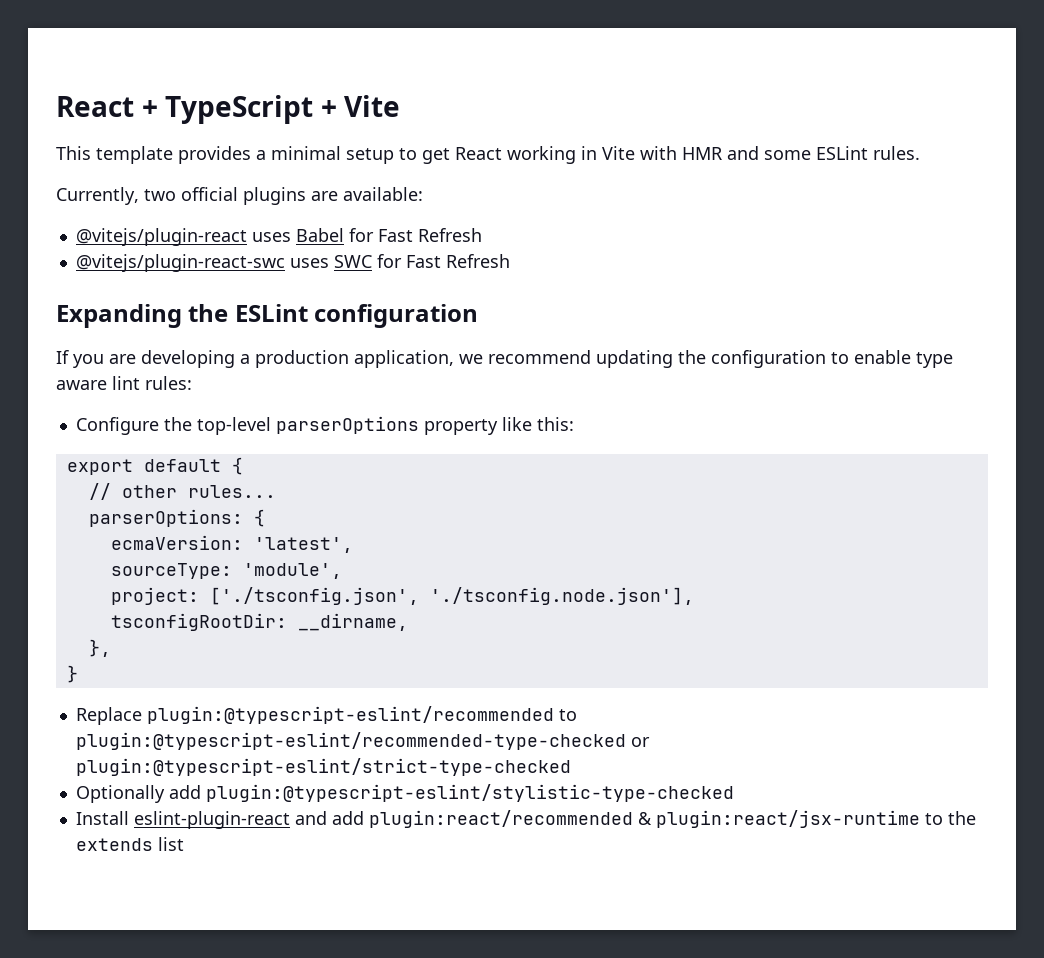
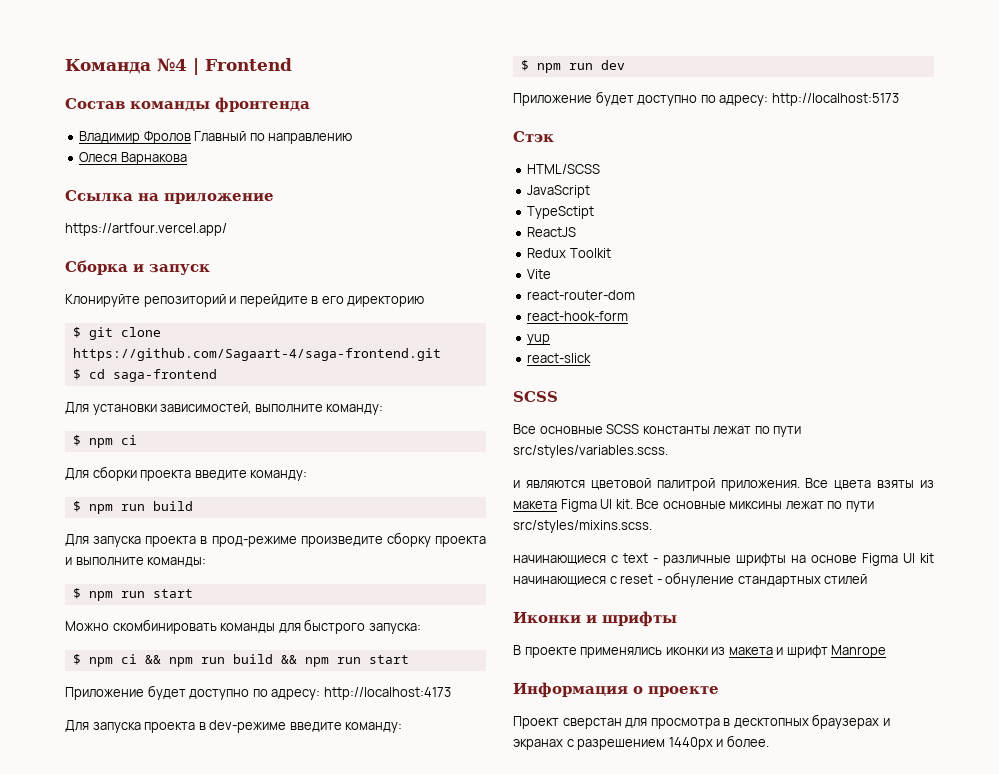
[56,95,401,124] [56,146,920,164] [56,187,423,205] [75,228,482,246] [75,254,510,272] [56,304,479,328] [56,350,953,368] [56,376,192,390] [75,416,574,435] [66,457,243,475] [88,483,276,500] [88,509,265,527] [110,535,353,553] [110,563,342,579] [110,587,694,605] [110,613,408,631] [88,639,111,657] [66,665,78,683] [75,706,577,725] [75,732,650,750] [75,758,571,776] [75,784,734,803] [75,810,976,829] [75,837,184,851] React + TypeScript + Vite // This template provides a minimal setup to get React working in Vite with HMR and some ESLint rules. // Currently, two official plugins are available: // @vitejs/plugin-react uses Babel for Fast Refresh // @vitejs/plugin-react-swc uses SWC for Fast Refresh // Expanding the ESLint configuration // If you are developing a production application, we recommend updating the configuration to enable type aware lint rules: // Configure the top-level parserOptions property like this: // export default { // // other rules... // parserOptions: { // ecmaVersion: 'latest', // sourceType: 'module', // project: ['./tsconfig.json', './tsconfig.node.json'], // tsconfigRootDir: __dirname, // }, // } // Replace plugin:@typescript-eslint/recommended to plugin:@typescript-eslint/recommended-type-checked or plugin:@typescript-eslint/strict-type-checked // Optionally add plugin:@typescript-eslint/stylistic-type-checked // Install eslint-plugin-react and add plugin:react/recommended & plugin:react/jsx-runtime to the extends list -> [65,58,292,75] [65,97,310,113] [79,131,353,144] [79,152,187,165] [65,190,274,204] [65,223,227,236] [65,260,210,275] [65,294,425,307] [72,327,161,340] [72,348,441,361] [72,369,217,382] [65,402,384,415] [72,435,137,448] [65,466,308,481] [72,501,193,514] [65,532,486,547] [65,557,207,567] [72,588,193,601] [65,619,421,634] [72,654,409,667] [65,685,451,700] [65,720,403,733] [520,60,625,73] [513,91,899,106] [513,131,554,143] [527,164,601,174] [527,185,591,198] [527,206,595,219] [527,227,577,237] [527,248,611,258] [527,269,552,279] [527,290,636,300] [527,311,629,321] [527,334,551,345] [527,353,592,363] [513,391,558,402] [513,424,802,437] [513,445,668,458] [513,478,934,491] [513,499,874,512] [513,520,652,533] [513,553,934,566] [513,572,868,587] [513,611,677,627] [513,645,887,658] [513,682,719,698] [513,714,890,729] [513,735,769,750] Команда №4 | Frontend // Состав команды фронтенда // Владимир Фролов Главный по направлению // Олеся Варнакова // Ссылка на приложение // https://artfour.vercel.app/ // Сборка и запуск // Клонируйте репозиторий и перейдите в его директорию // $ git clone https://github.com/Sagaart-4/saga-frontend.git // $ cd saga-frontend // Для установки зависимостей, выполните команду: // $ npm ci // Для сборки проекта введите команду: // $ npm run build // Для запуска проекта в прод-режиме произведите сборку проекта и выполните команды: // $ npm run start // Можно скомбинировать команды для быстрого запуска: // $ npm ci && npm run build && npm run start // Приложение будет доступно по адресу: http://localhost:4173 // Для запуска проекта в dev-режиме введите команду: // $ npm run dev // Приложение будет доступно по адресу: http://localhost:5173 // Стэк // HTML/SCSS // JavaScript // TypeSctipt // ReactJS // Redux Toolkit // Vite // react-router-dom // react-hook-form // yup // react-slick // SCSS // Все основные SCSS константы лежат по пути src/styles/variables.scss. // и являются цветовой палитрой приложения. Все цвета взяты из макета Figma UI kit. Все основные миксины лежат по пути src/styles/mixins.scss. // начинающиеся с text - различные шрифты на основе Figma UI kit начинающиеся с reset - обнуление стандартных стилей // Иконки и шрифты // В проекте применялись иконки из макета и шрифт Manrope // Информация о проекте // Проект сверстан для просмотра в десктопных браузерах и экранах с разрешением 1440px и более.

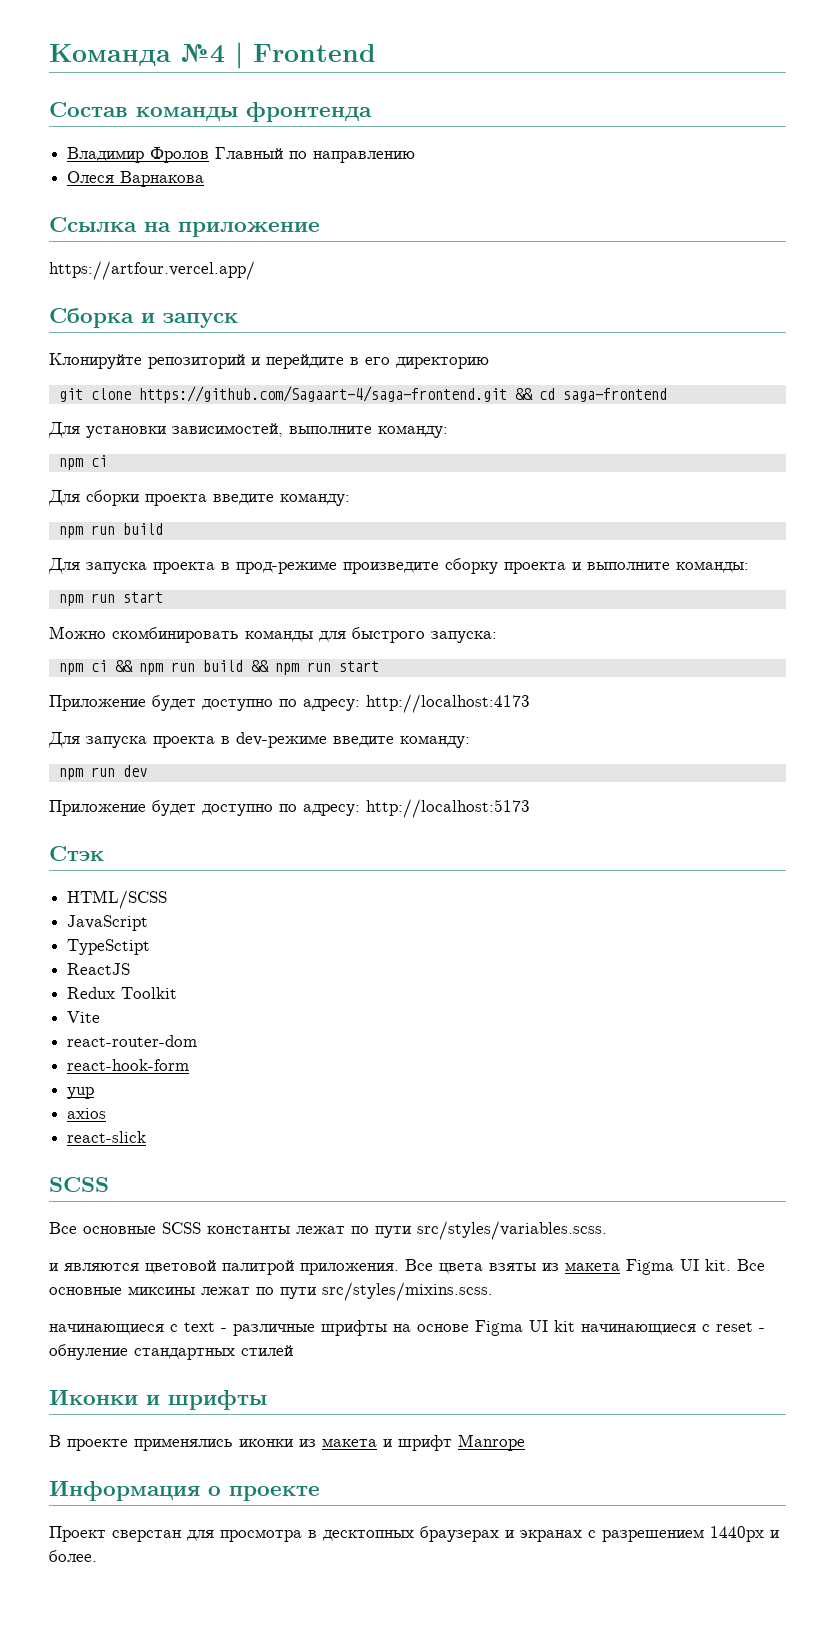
[72,327,81,338] $ -> (489, 363) none
[72,369,81,380] // $ -> [514,388,533,400] &&
[72,435,81,446] $ -> (448, 431) none
[72,501,81,512] $ -> (350, 499) none
[72,588,81,599] $ -> (749, 567) none
[72,654,81,665] $ -> (497, 637) none
[520,60,529,71] $ -> (470, 741) none
(551, 339) none -> [67,1108,107,1119] // axios

